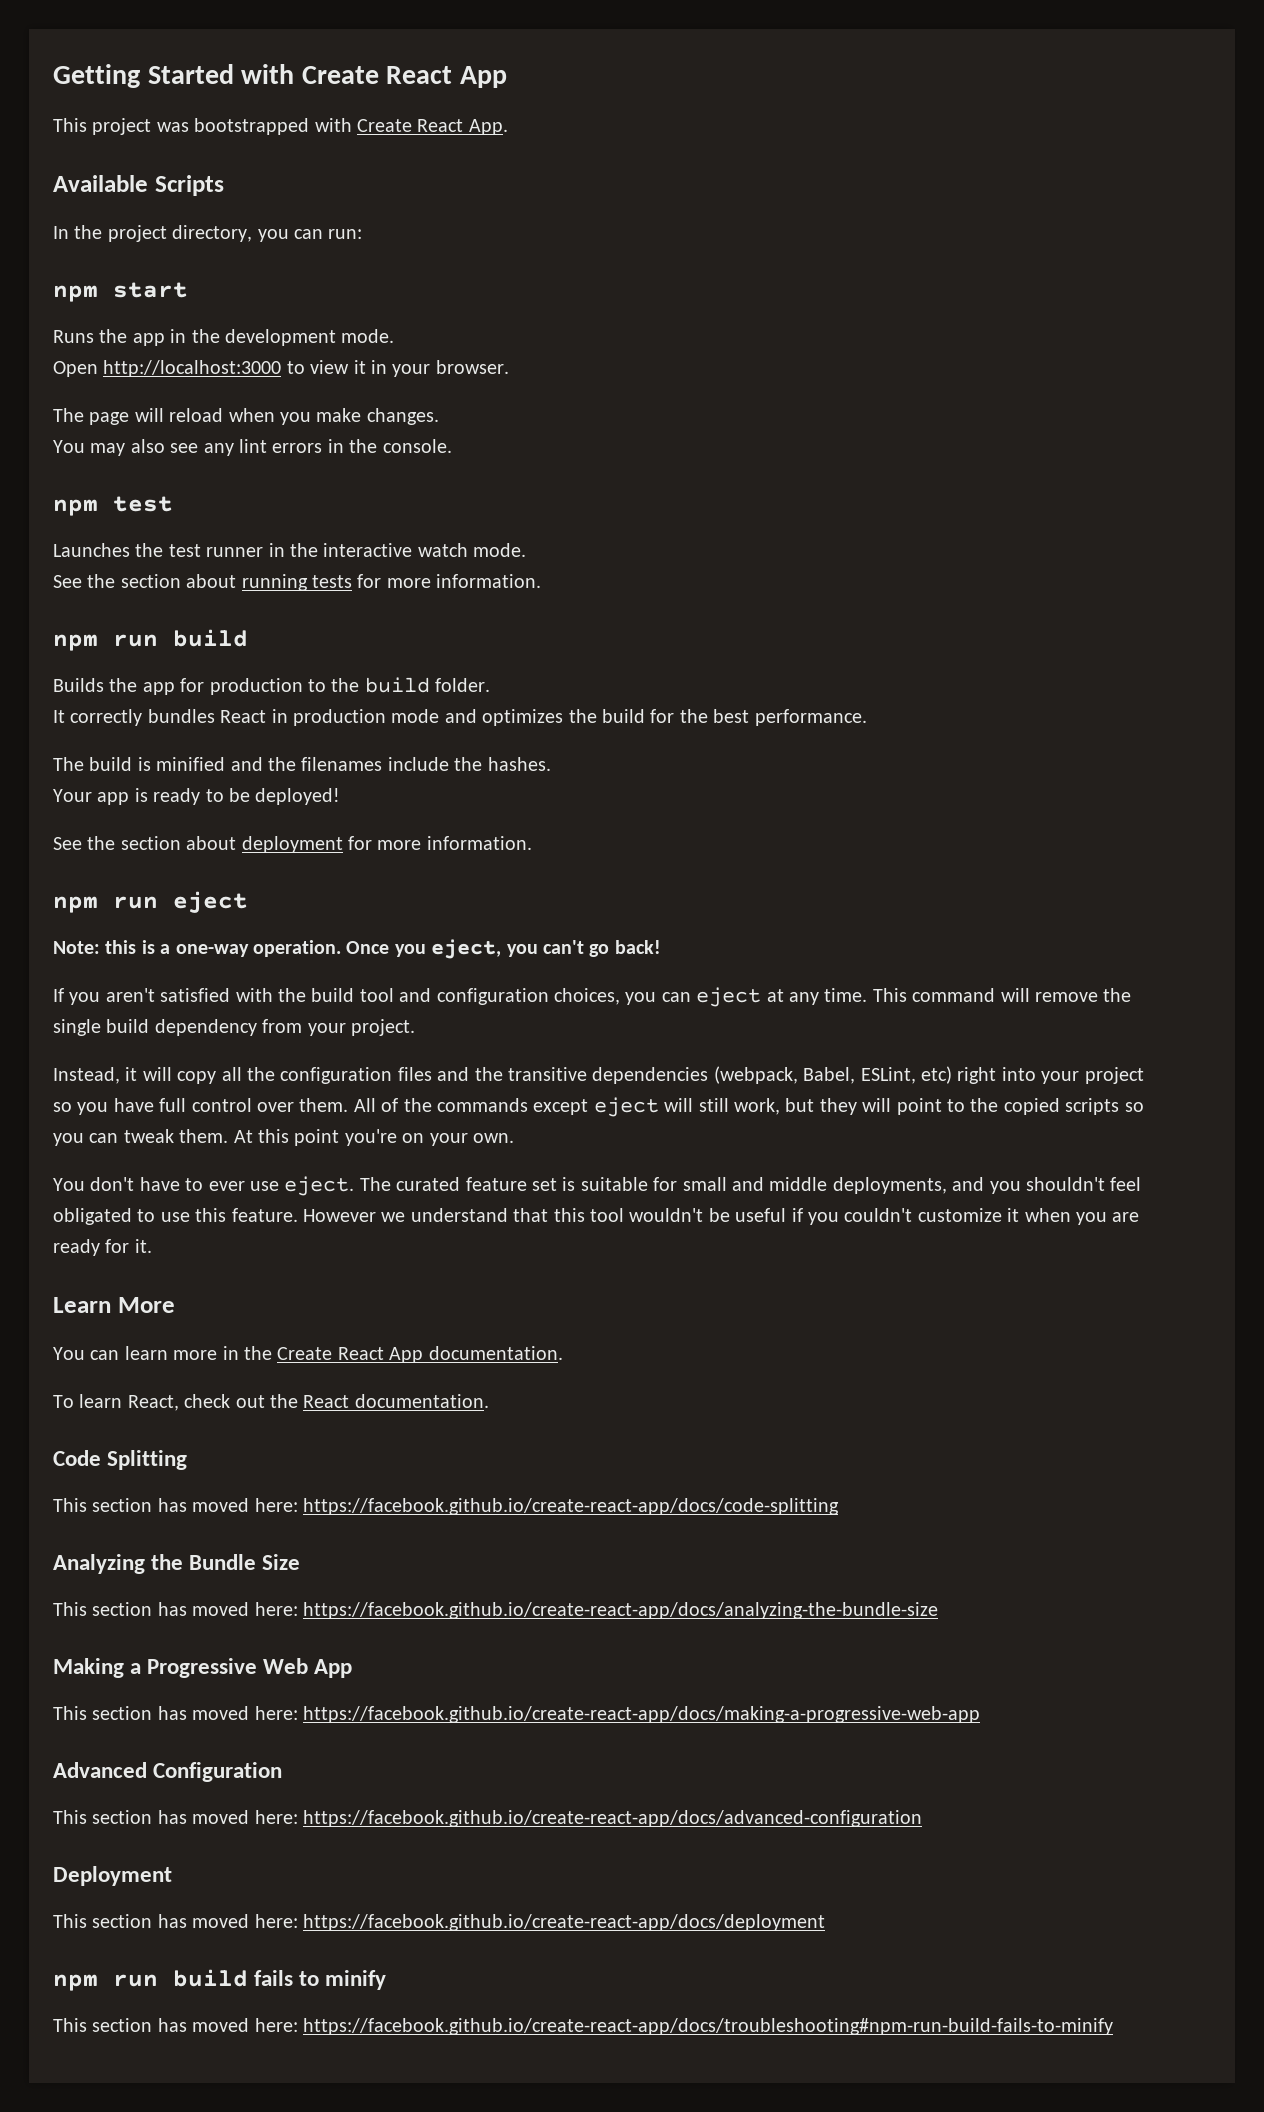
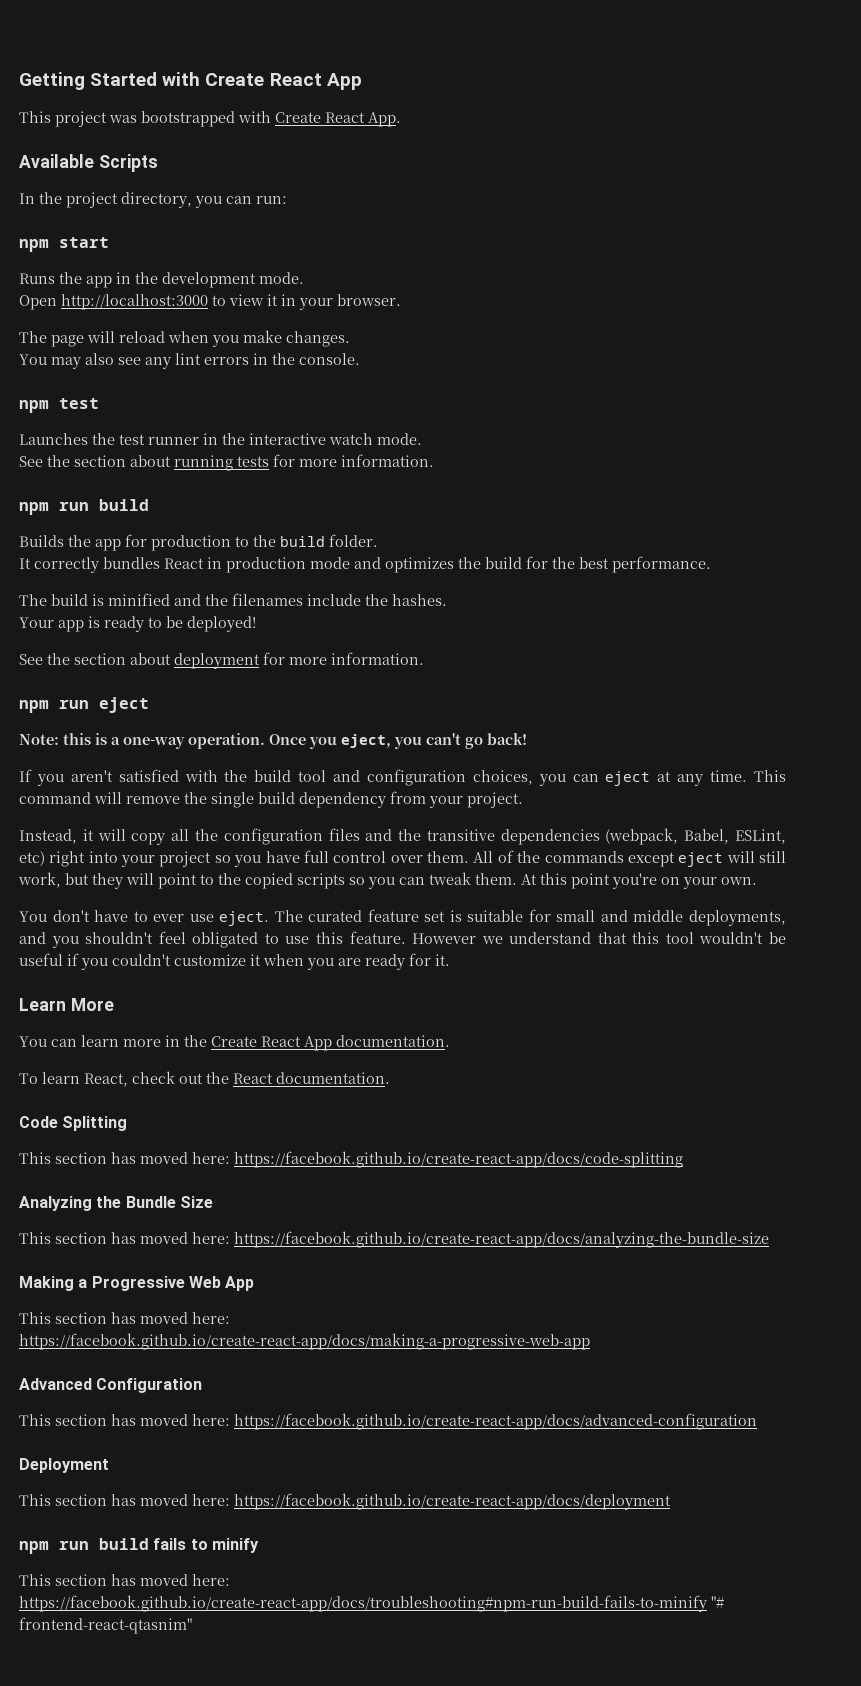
(1113, 2026) none -> [711,1596,724,1608] [19,1617,192,1634] "# frontend-react-qtasnim"

